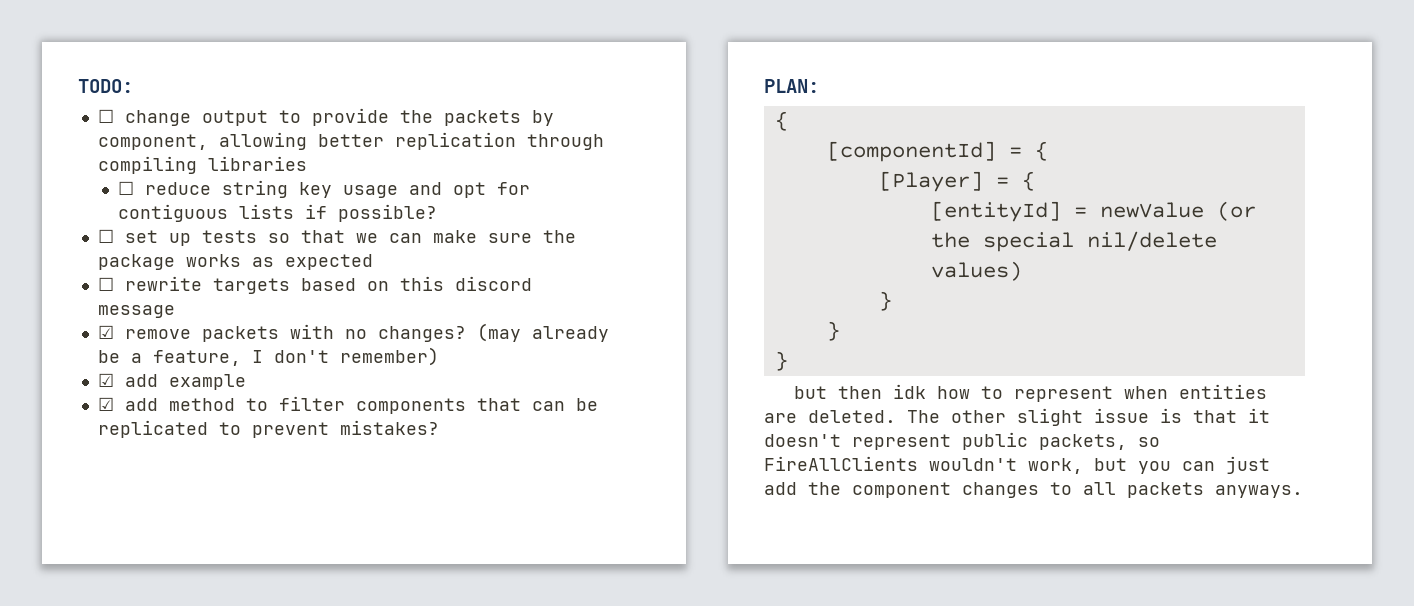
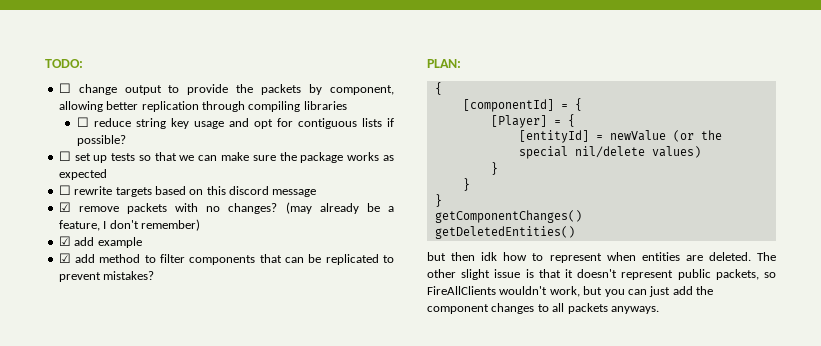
(788, 361) none -> [434,210,582,223] [434,226,575,239] // getComponentChanges() // getDeletedEntities()

